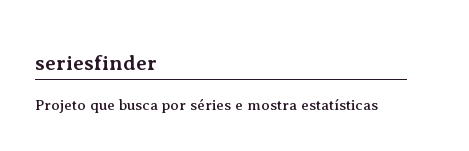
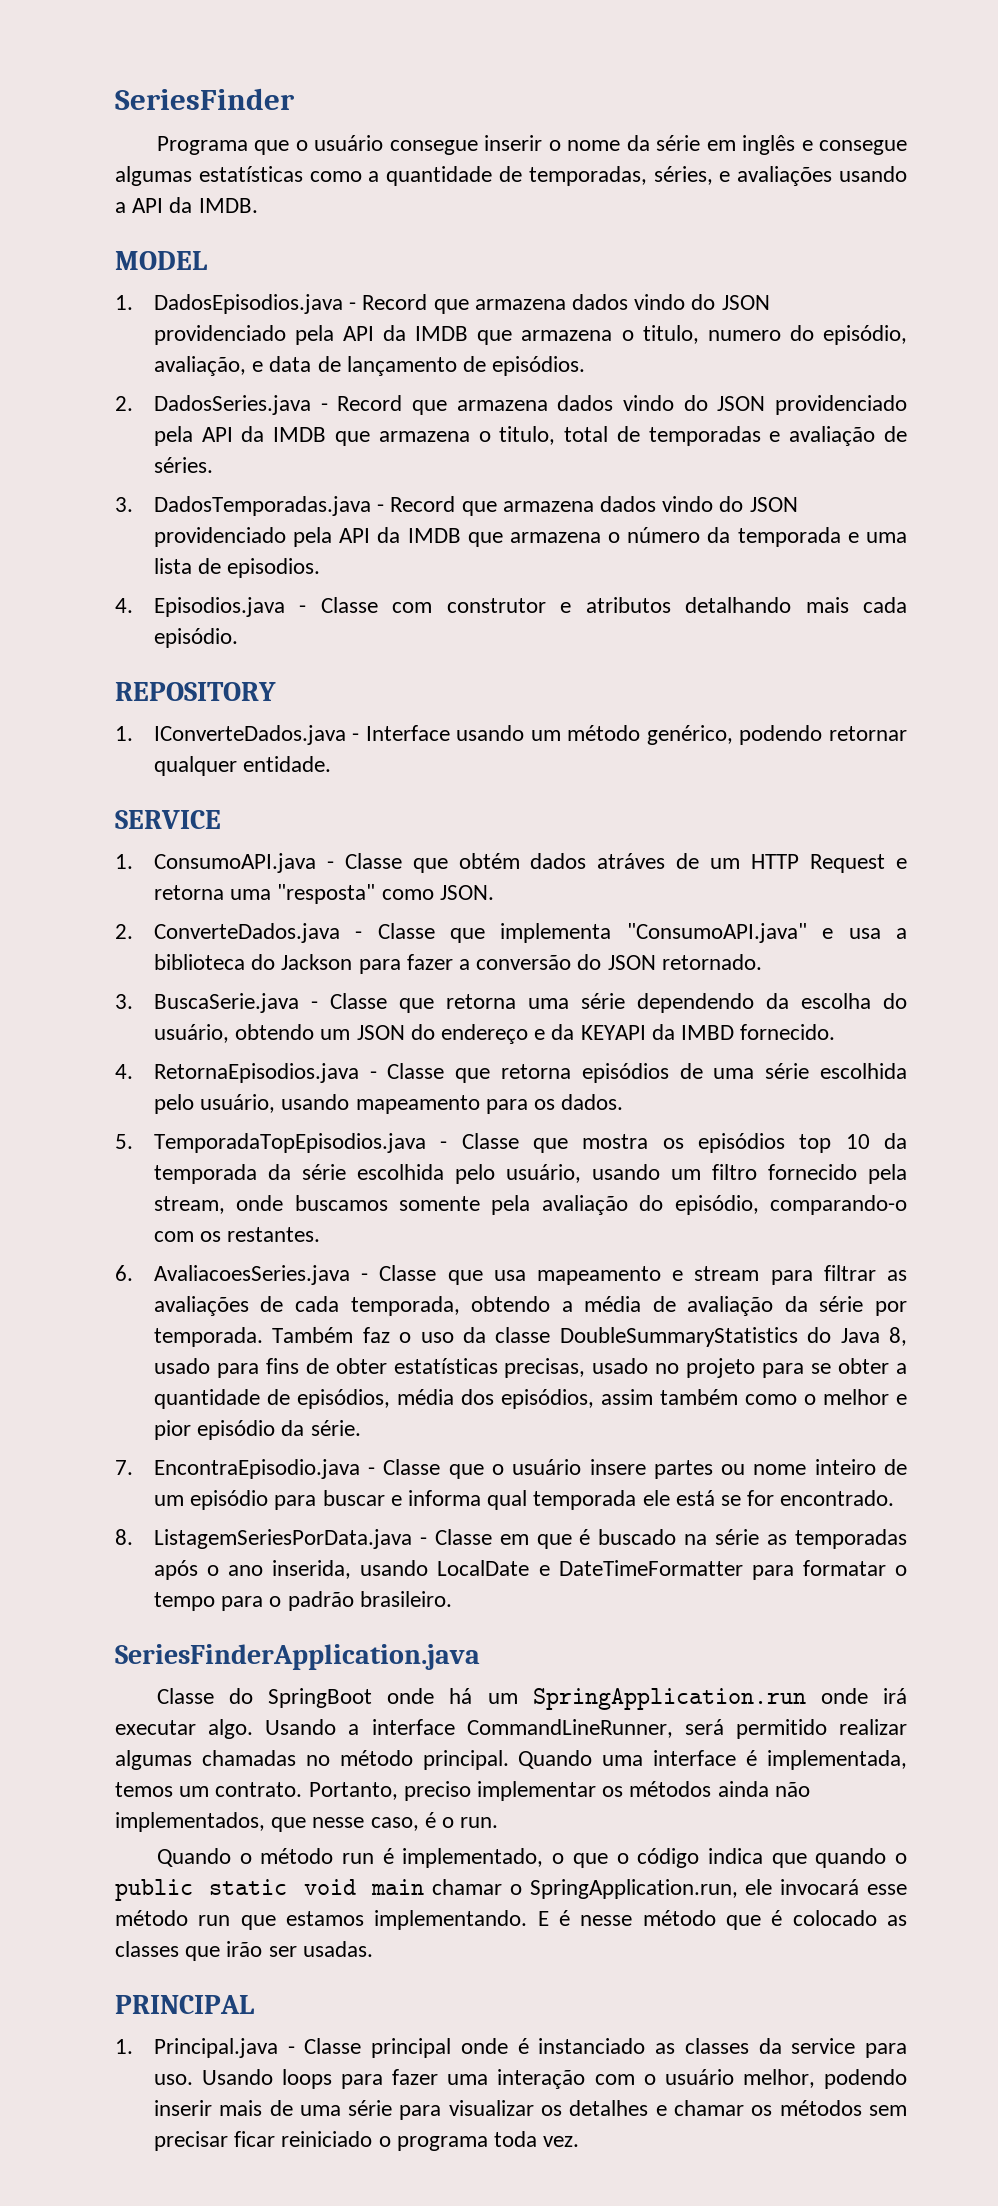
[35,55,157,70] [35,98,379,113] seriesfinder // Projeto que busca por séries e mostra estatísticas -> [115,88,295,110] [156,135,907,155] [115,166,907,186] [115,197,258,213] [115,251,207,270] [115,294,770,314] [153,325,908,345] [153,356,586,376] [115,395,908,415] [153,426,908,446] [153,457,213,473] [115,496,798,516] [153,527,908,547] [153,558,321,578] [115,597,907,617] [153,628,238,648] [115,682,276,701] [115,725,908,745] [153,756,332,776] [115,810,221,829] [115,853,907,873] [153,884,494,904] [115,923,908,943] [153,954,762,974] [115,993,907,1013] [153,1024,836,1044] [115,1063,907,1083] [153,1094,624,1114] [115,1133,907,1153] [153,1164,907,1184] [153,1195,908,1215] [153,1227,321,1242] [115,1265,907,1285] [153,1296,907,1316] [153,1327,908,1347] [153,1358,907,1378] [153,1389,908,1409] [153,1420,361,1440] [115,1459,907,1479] [153,1490,895,1510] [115,1529,908,1549] [153,1560,907,1580] [153,1591,452,1611] [115,1644,480,1670] [156,1688,907,1710] [115,1719,907,1739] [115,1750,907,1770] [115,1781,810,1801] [115,1812,499,1832] [156,1848,908,1868] [115,1879,908,1901] [115,1910,908,1930] [115,1941,373,1961] [115,1995,254,2014] [115,2038,908,2058] [153,2069,908,2089] [153,2100,908,2120] [153,2131,580,2151] SeriesFinder // Programa que o usuário consegue inserir o nome da série em inglês e consegue algumas estatísticas como a quantidade de temporadas, séries, e avaliações usando a API da IMDB. // MODEL // 1. DadosEpisodios.java - Record que armazena dados vindo do JSON providenciado pela API da IMDB que armazena o titulo, numero do episódio, avaliação, e data de lançamento de episódios. // 2. DadosSeries.java - Record que armazena dados vindo do JSON providenciado pela API da IMDB que armazena o titulo, total de temporadas e avaliação de séries. // 3. DadosTemporadas.java - Record que armazena dados vindo do JSON providenciado pela API da IMDB que armazena o número da temporada e uma lista de episodios. // 4. Episodios.java - Classe com construtor e atributos detalhando mais cada episódio. // REPOSITORY // 1. IConverteDados.java - Interface usando um método genérico, podendo retornar qualquer entidade. // SERVICE // 1. ConsumoAPI.java - Classe que obtém dados atráves de um HTTP Request e retorna uma "resposta" como JSON. // 2. ConverteDados.java - Classe que implementa "ConsumoAPI.java" e usa a biblioteca do Jackson para fazer a conversão do JSON retornado. // 3. BuscaSerie.java - Classe que retorna uma série dependendo da escolha do usuário, obtendo um JSON do endereço e da KEYAPI da IMBD fornecido. // 4. RetornaEpisodios.java - Classe que retorna episódios de uma série escolhida pelo usuário, usando mapeamento para os dados. // 5. TemporadaTopEpisodios.java - Classe que mostra os episódios top 10 da temporada da série escolhida pelo usuário, usando um filtro fornecido pela stream, onde buscamos somente pela avaliação do episódio, comparando-o com os restantes. // 6. AvaliacoesSeries.java - Classe que usa mapeamento e stream para filtrar as avaliações de cada temporada, obtendo a média de avaliação da série por temporada. Também faz o uso da classe DoubleSummaryStatistics do Java 8, usado para fins de obter estatísticas precisas, usado no projeto para se obter a quantidade de episódios, média dos episódios, assim também como o melhor e pior episódio da série. // 7. EncontraEpisodio.java - Classe que o usuário insere partes ou nome inteiro de um episódio para buscar e informa qual temporada ele está se for encontrado. // 8. ListagemSeriesPorData.java - Classe em que é buscado na série as temporadas após o ano inserida, usando LocalDate e DateTimeFormatter para formatar o tempo para o padrão brasileiro. // SeriesFinderApplication.java // Classe do SpringBoot onde há um SpringApplication.run onde irá executar algo. Usando a interface CommandLineRunner, será permitido realizar algumas chamadas no método principal. Quando uma interface é implementada, temos um contrato. Portanto, preciso implementar os métodos ainda não implementados, que nesse caso, é o run. // Quando o método run é implementado, o que o código indica que quando o public static void main chamar o SpringApplication.run, ele invocará esse método run que estamos implementando. E é nesse método que é colocado as classes que irão ser usadas. // PRINCIPAL // 1. Principal.java - Classe principal onde é instanciado as classes da service para uso. Usando loops para fazer uma interação com o usuário melhor, podendo inserir mais de uma série para visualizar os detalhes e chamar os métodos sem precisar ficar reiniciado o programa toda vez.

